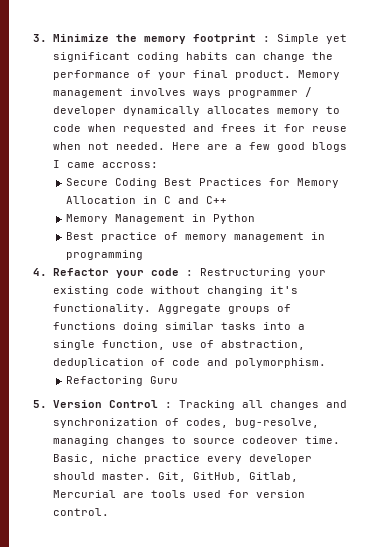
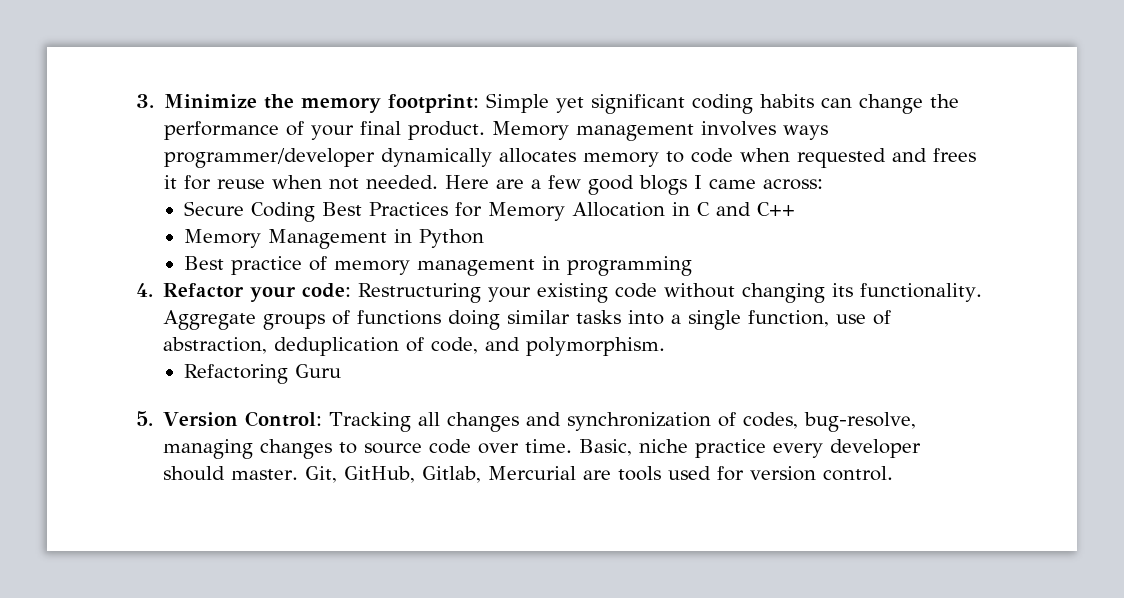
[193,34,271,44] footprint : -> [388,94,480,113] footprint:
[228,87,313,98] [53,106,117,116] programmer / developer -> [164,148,376,168] programmer/developer
[102,162,159,168] accross: -> [763,179,824,190] across:
[151,268,194,276] code : -> [302,283,352,298] code:
[270,286,299,294] it's -> [832,283,854,297] its
[172,358,201,366] code -> [431,337,479,354] code,
[109,400,173,408] Control : -> [245,411,323,427] Control:
[242,436,299,444] codeover -> [429,439,520,454] code over

